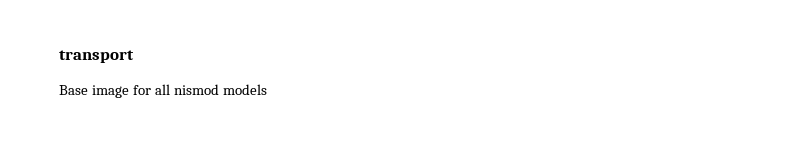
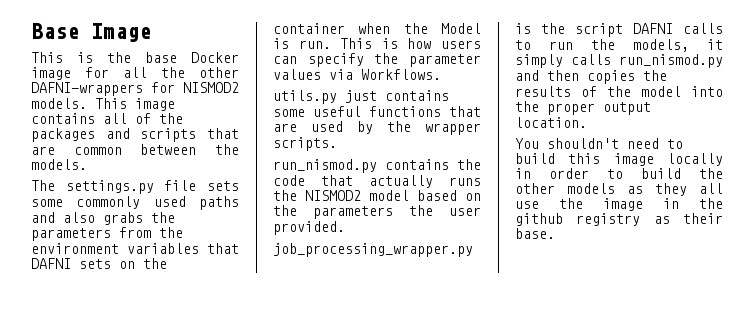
[59,50,134,63] [59,84,267,98] transport // Base image for all nismod models -> [31,23,151,42] [31,52,239,63] [31,67,239,80] [31,82,239,96] [31,98,175,111] [31,113,183,124] [31,128,239,142] [31,144,239,155] [31,159,87,170] [31,180,239,194] [31,196,239,210] [31,212,175,225] [31,227,183,241] [31,243,239,254] [31,258,167,269] [273,23,481,34] [273,38,481,49] [273,53,481,67] [273,69,441,80] [273,90,449,104] [273,106,481,117] [273,121,481,135] [273,137,337,151] [273,159,481,173] [273,175,481,188] [273,190,481,201] [273,205,481,219] [273,221,345,235] [273,243,473,257] [515,23,723,37] [515,39,723,52] [515,54,723,68] [515,70,667,84] [515,86,723,97] [515,101,651,115] [515,117,587,128] [515,138,683,149] [515,153,723,166] [515,168,723,179] [515,183,723,196] [515,198,723,211] [515,213,723,226] [515,228,555,239] Base Image // This is the base Docker image for all the other DAFNI-wrappers for NISMOD2 models. This image contains all of the packages and scripts that are common between the models. // The settings.py file sets some commonly used paths and also grabs the parameters from the environment variables that DAFNI sets on the container when the Model is run. This is how users can specify the parameter values via Workflows. // utils.py just contains some useful functions that are used by the wrapper scripts. // run_nismod.py contains the code that actually runs the NISMOD2 model based on the parameters the user provided. // job_processing_wrapper.py is the script DAFNI calls to run the models, it simply calls run_nismod.py and then copies the results of the model into the proper output location. // You shouldn't need to build this image locally in order to build the other models as they all use the image in the github registry as their base.

